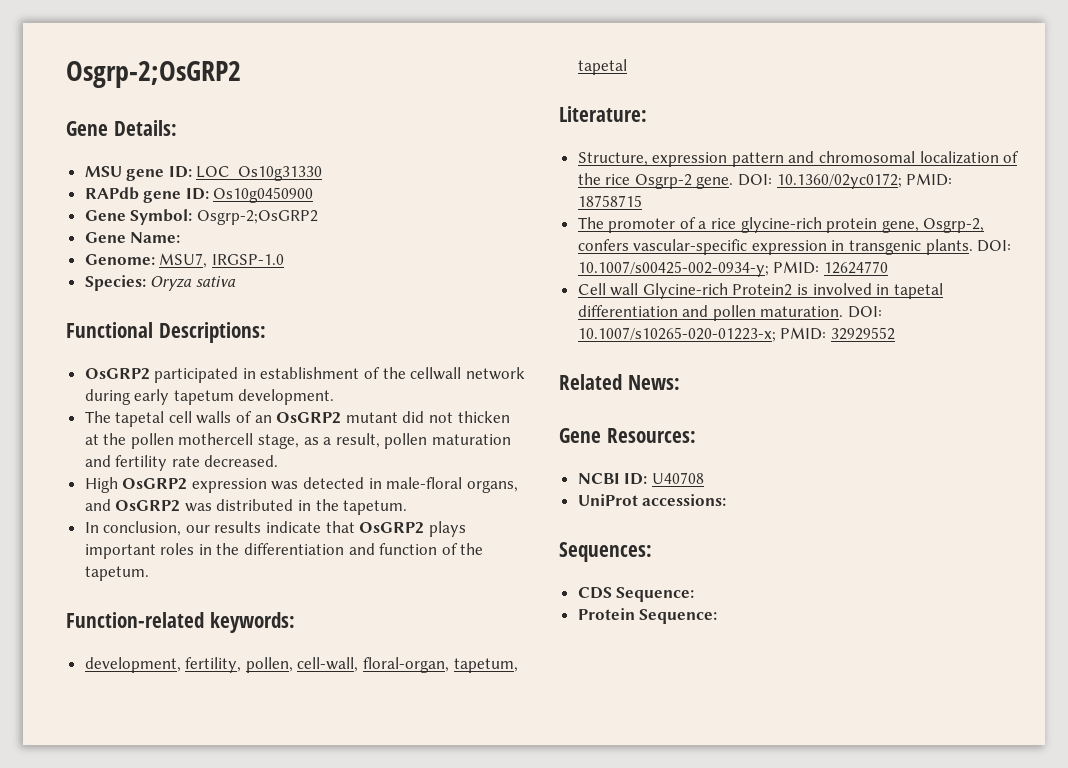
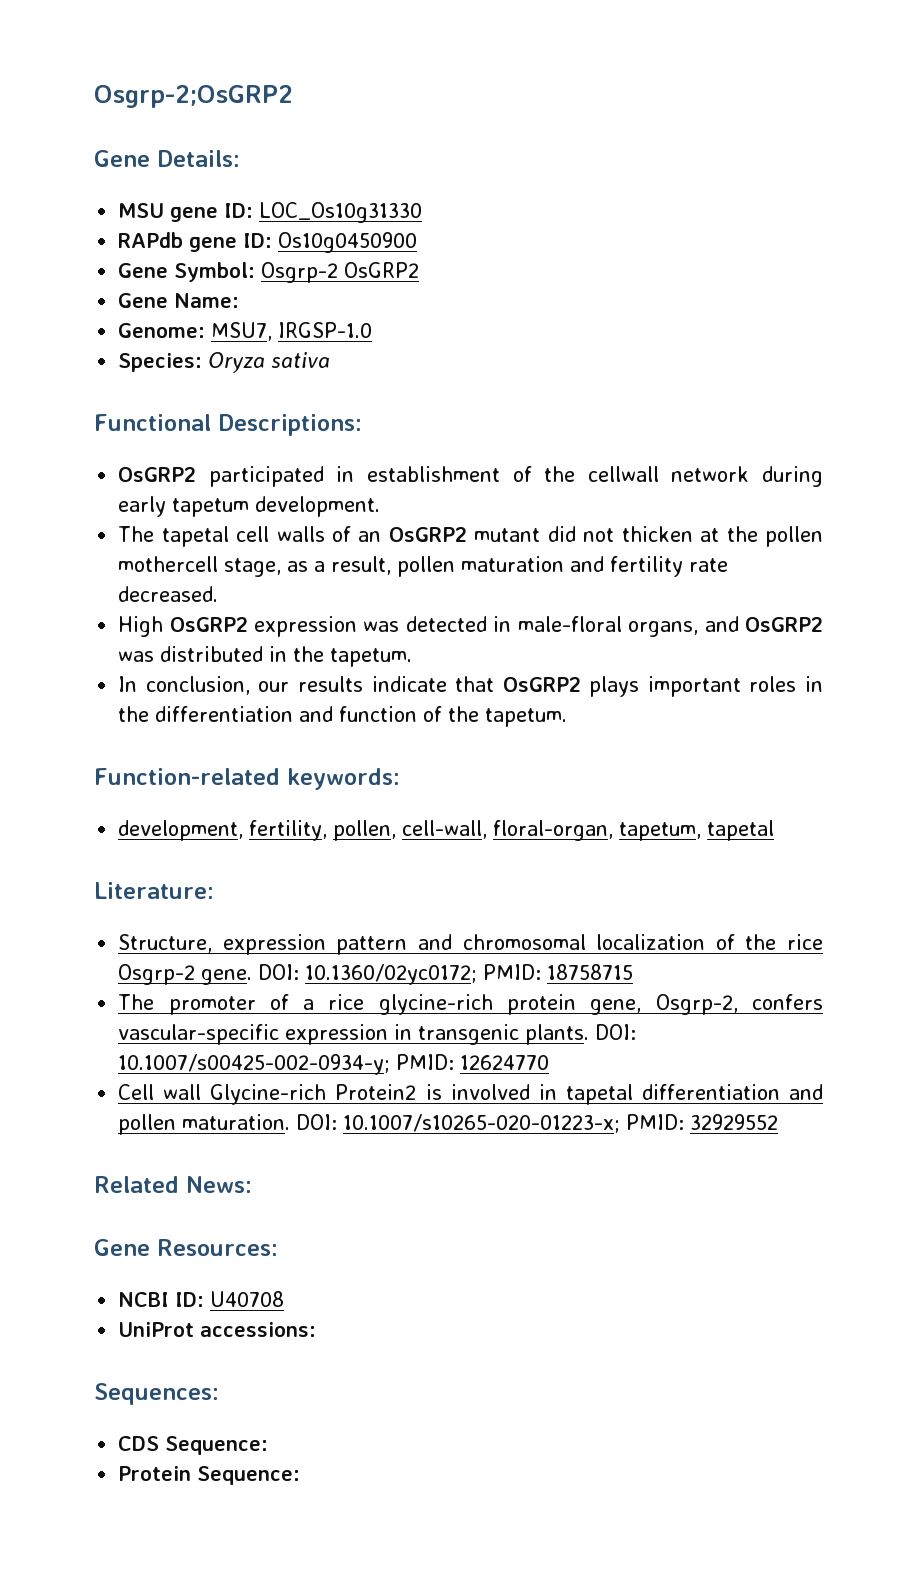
[196,210,318,225] Osgrp-2;OsGRP2 -> [261,262,420,283] Osgrp-2 OsGRP2

